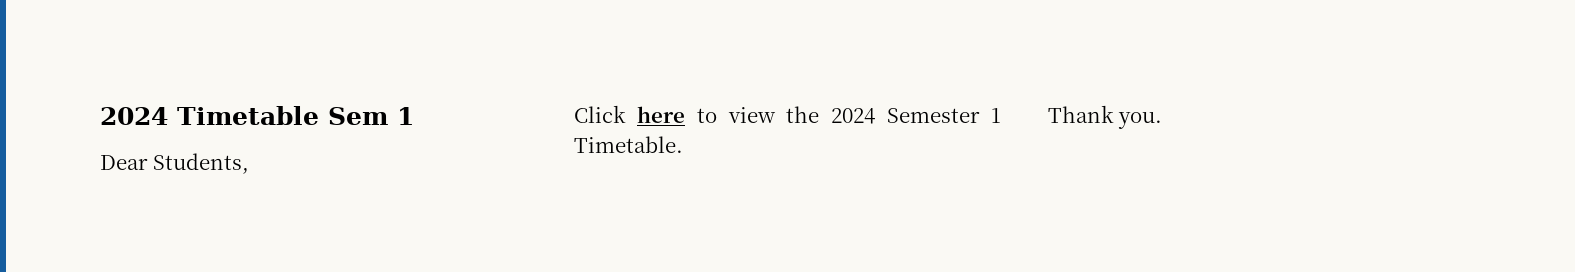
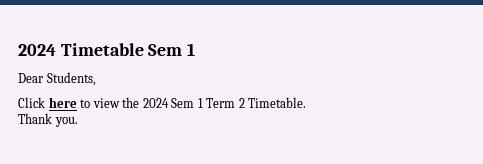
[887,108,1001,123] Semester 1 -> [171,98,245,108] Sem 1 Term 2

